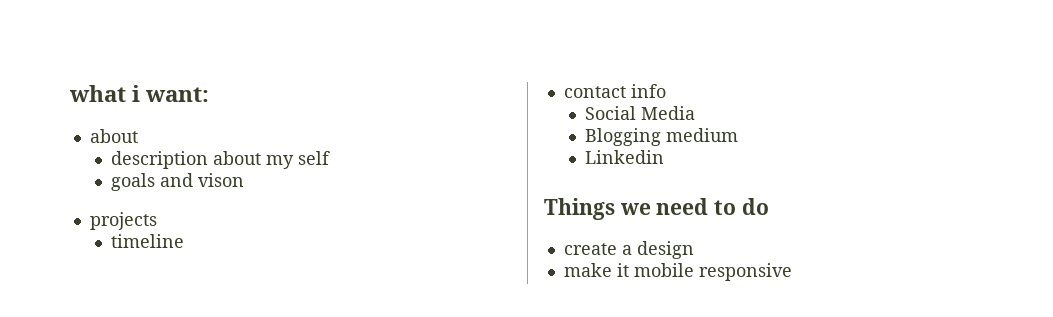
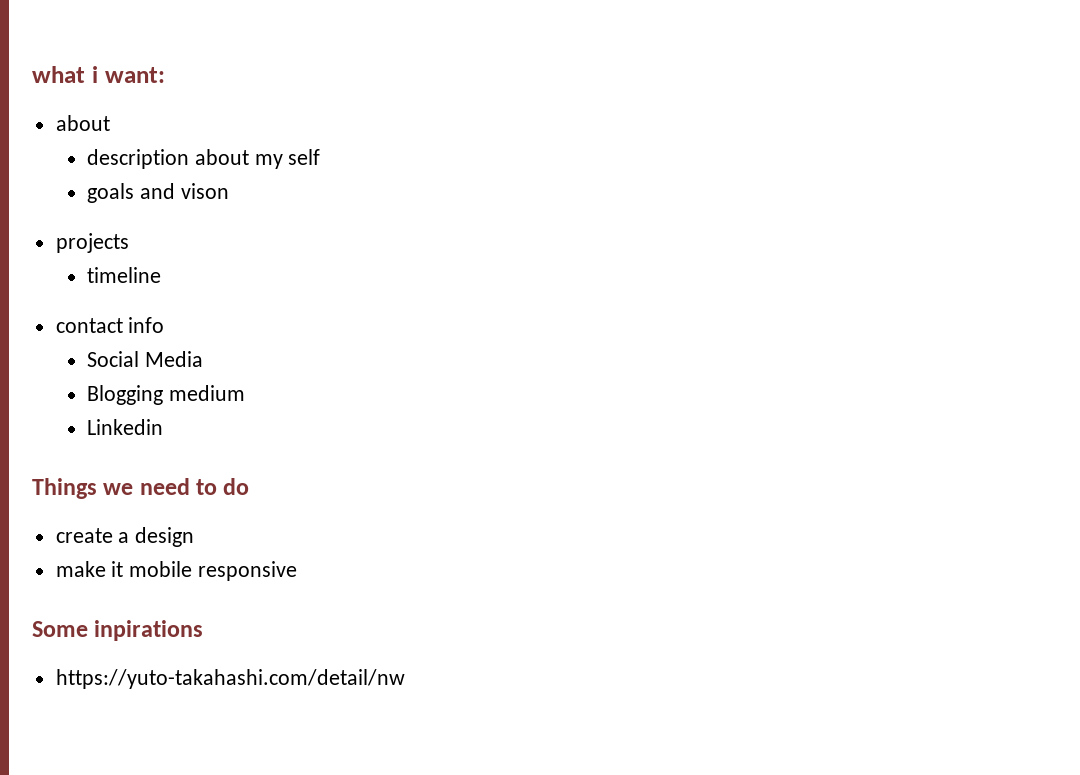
(792, 272) none -> [32,620,204,641] [55,669,405,689] // Some inpirations // https://yuto-takahashi.com/detail/nw

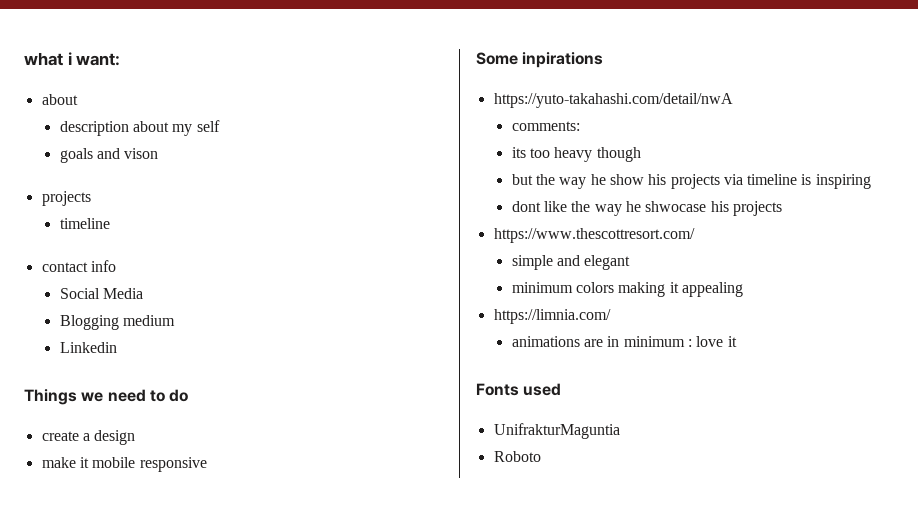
[55,669,405,689] https://yuto-takahashi.com/detail/nw -> [493,93,733,108] [511,121,580,131] [511,147,641,162] [511,174,871,189] [511,201,782,216] [493,228,695,243] [511,255,631,270] [511,282,743,297] [493,309,611,324] [511,336,737,347] [476,383,562,396] [493,423,620,439] [493,451,541,462] https://yuto-takahashi.com/detail/nwA // comments: // its too heavy though // but the way he show his projects via timeline is inspiring // dont like the way he shwocase his projects // https://www.thescottresort.com/ // simple and elegant // minimum colors making it appealing // https://limnia.com/ // animations are in minimum : love it // Fonts used // UnifrakturMaguntia // Roboto

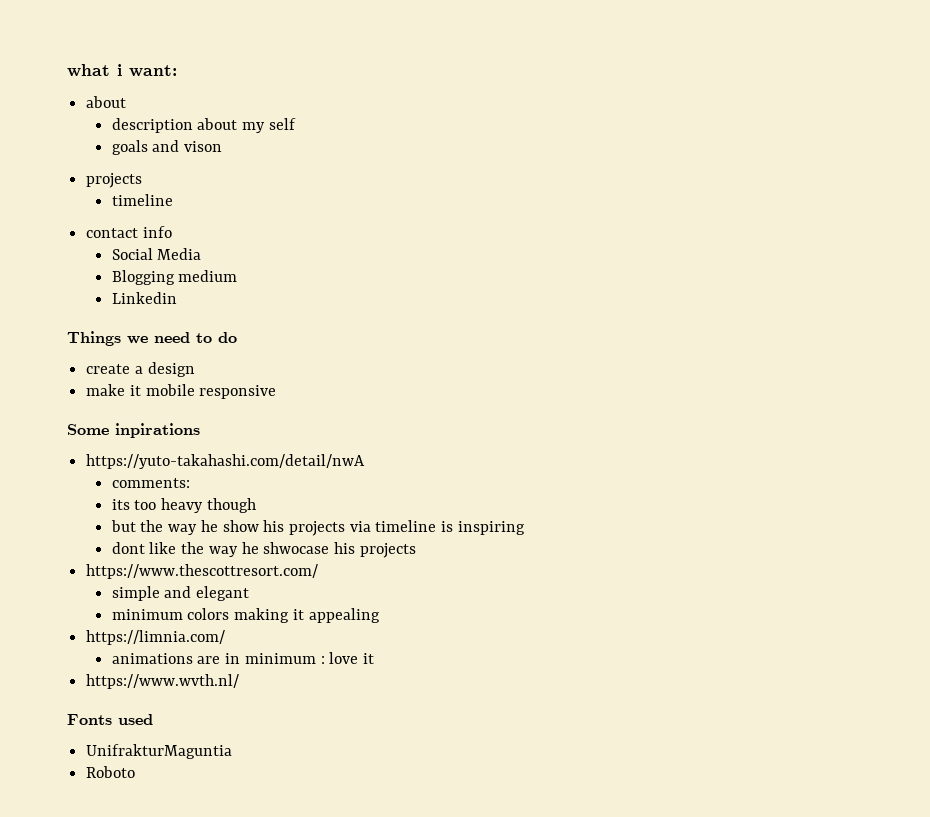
(737, 341) none -> [86,674,240,689] // https://www.wvth.nl/

